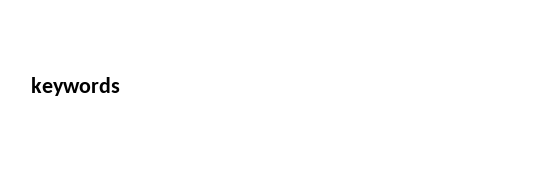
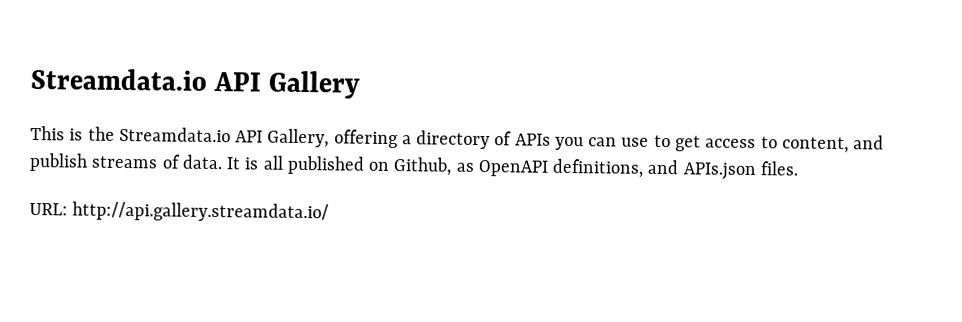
[31,77,120,96] keywords -> [30,67,361,99] [30,125,885,154] [29,152,799,181] [29,201,330,223] Streamdata.io API Gallery // This is the Streamdata.io API Gallery, offering a directory of APIs you can use to get access to content, and publish streams of data. It is all published on Github, as OpenAPI definitions, and APIs.json files. // URL: http://api.gallery.streamdata.io/

